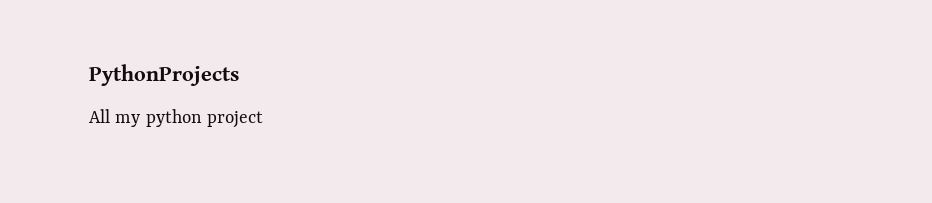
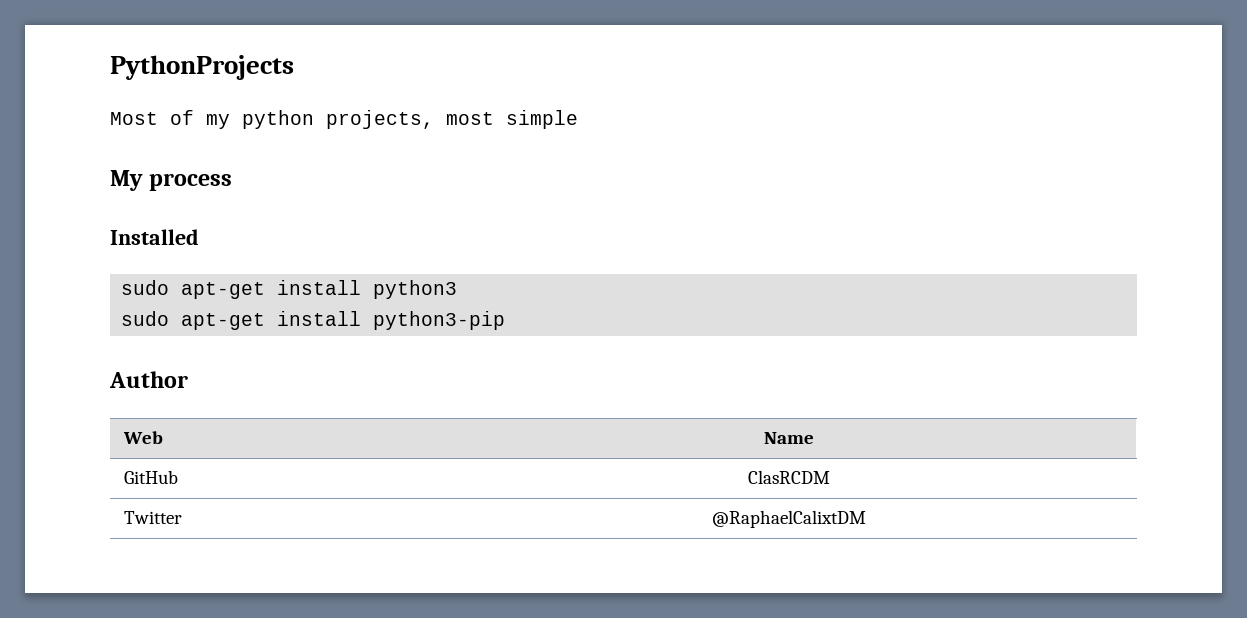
[89,109,264,128] All my python project -> [110,110,578,129] [110,170,233,191] [110,229,199,245] [121,280,458,299] [121,311,506,330] [109,371,188,388] [123,431,164,444] [764,432,815,444] [124,470,179,484] [748,470,831,484] [124,511,183,524] [712,510,867,528] Most of my python projects, most simple // My process // Installed // sudo apt-get install python3 // sudo apt-get install python3-pip // Author // Web | Name // GitHub | ClasRCDM // Twitter | @RaphaelCalixtDM

